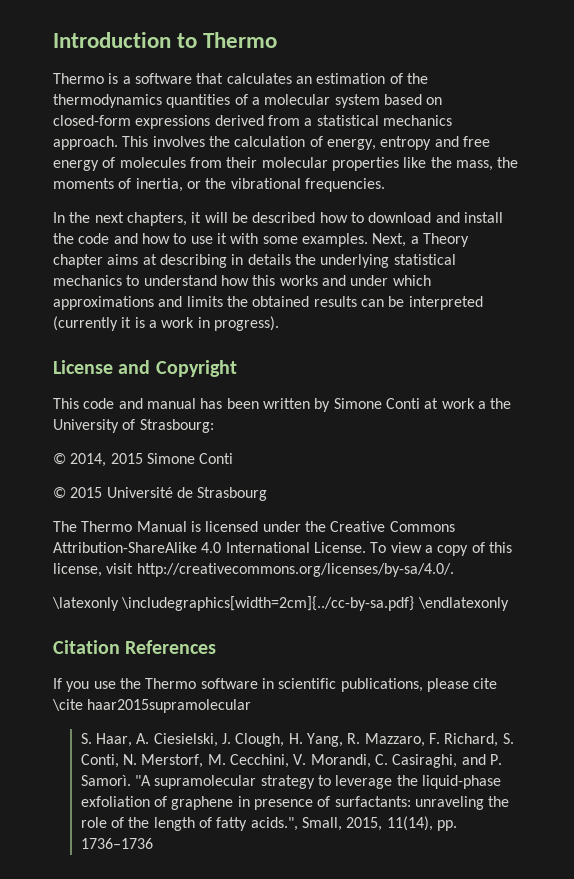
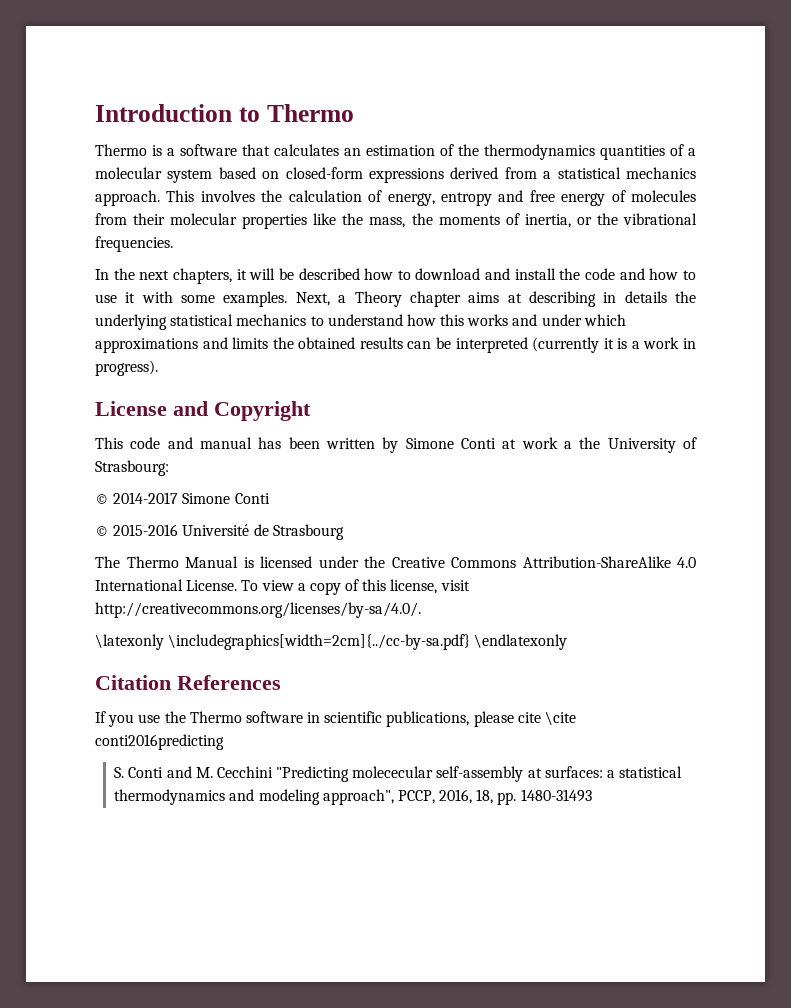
[70,453,143,467] 2014, 2015 -> [113,492,179,504] 2014-2017
[70,487,103,498] 2015 -> [113,524,179,536] 2015-2016
[87,699,252,713] [80,733,514,747] [80,754,502,768] [80,775,501,789] [80,796,510,810] [80,816,457,831] [80,838,153,849] haar2015supramolecular // S. Haar, A. Ciesielski, J. Clough, H. Yang, R. Mazzaro, F. Richard, S. Conti, N. Merstorf, M. Cecchini, V. Morandi, C. Casiraghi, and P. Samorì. "A supramolecular strategy to leverage the liquid-phase exfoliation of graphene in presence of surfactants: unraveling the role of the length of fatty acids.", Small, 2015, 11(14), pp. 1736–1736 -> [95,734,224,750] [114,766,683,782] [114,789,592,805] conti2016predicting // S. Conti and M. Cecchini "Predicting molececular self-assembly at surfaces: a statistical thermodynamics and modeling approach", PCCP, 2016, 18, pp. 1480-31493

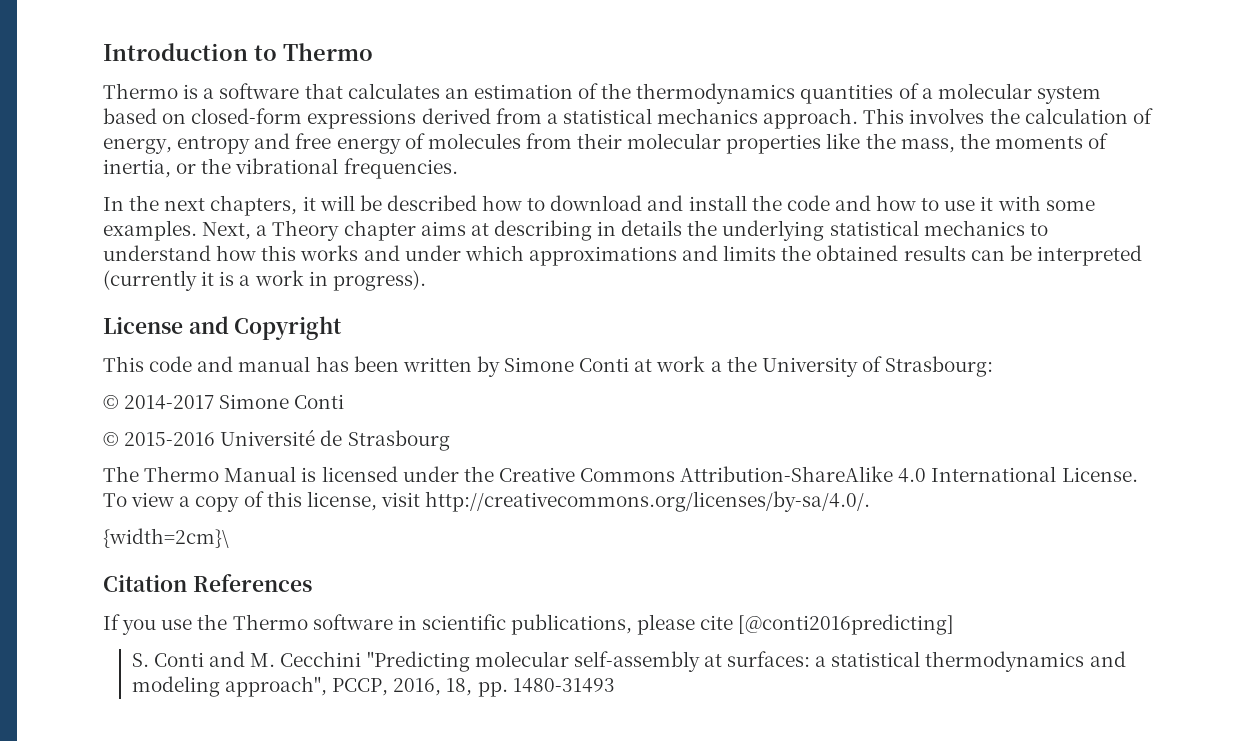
[95,634,568,650] \latexonly \includegraphics[width=2cm]{../cc-by-sa.pdf} \endlatexonly -> [103,528,229,548] {width=2cm}\
[545,711,577,725] [95,734,224,750] \cite conti2016predicting -> [738,614,955,635] [@conti2016predicting]
[352,766,434,778] molececular -> [474,651,569,667] molecular

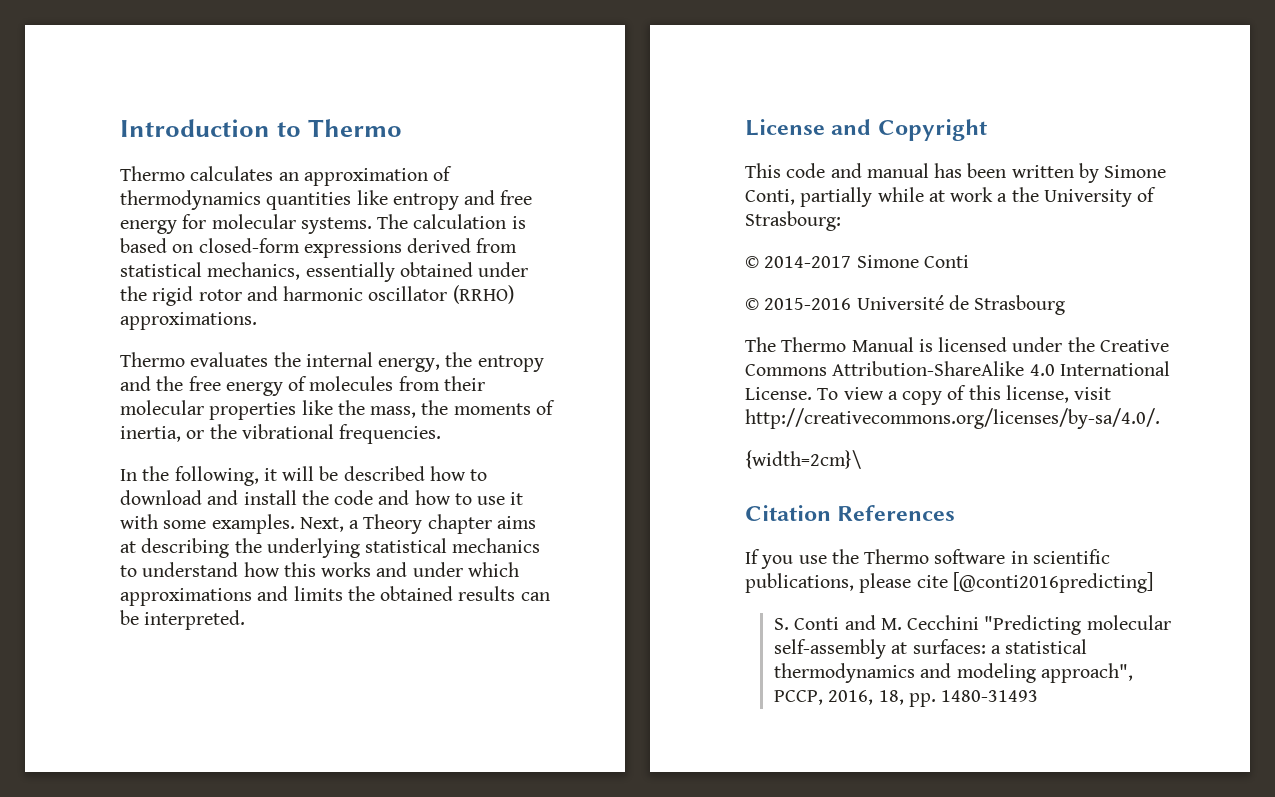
[183,83,1101,104] is a software that calculates an estimation of the thermodynamics quantities of a molecular system -> [190,166,453,186] [120,190,533,210] [120,214,526,234] calculates an approximation of thermodynamics quantities like entropy and free energy for molecular systems. The calculation is
[546,108,1153,129] [103,133,291,154] a statistical mechanics approach. This involves the calculation of energy, entropy and -> [120,262,529,282] [120,285,514,306] [120,312,257,330] [120,352,544,372] [120,376,184,391] statistical mechanics, essentially obtained under the rigid rotor and harmonic oscillator (RRHO) approximations. // Thermo evaluates the internal energy, the entropy and the
[164,195,298,216] next chapters, -> [174,466,259,486] following,
[597,220,683,236] in details -> (230, 548) none
[1036,245,1142,266] [103,270,426,291] interpreted (currently it is a work in progress). -> [144,610,246,630] interpreted.
[579,357,630,372] Conti -> [745,187,924,207] Conti, partially while

